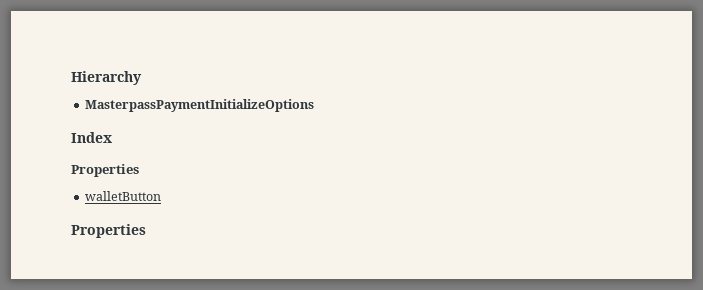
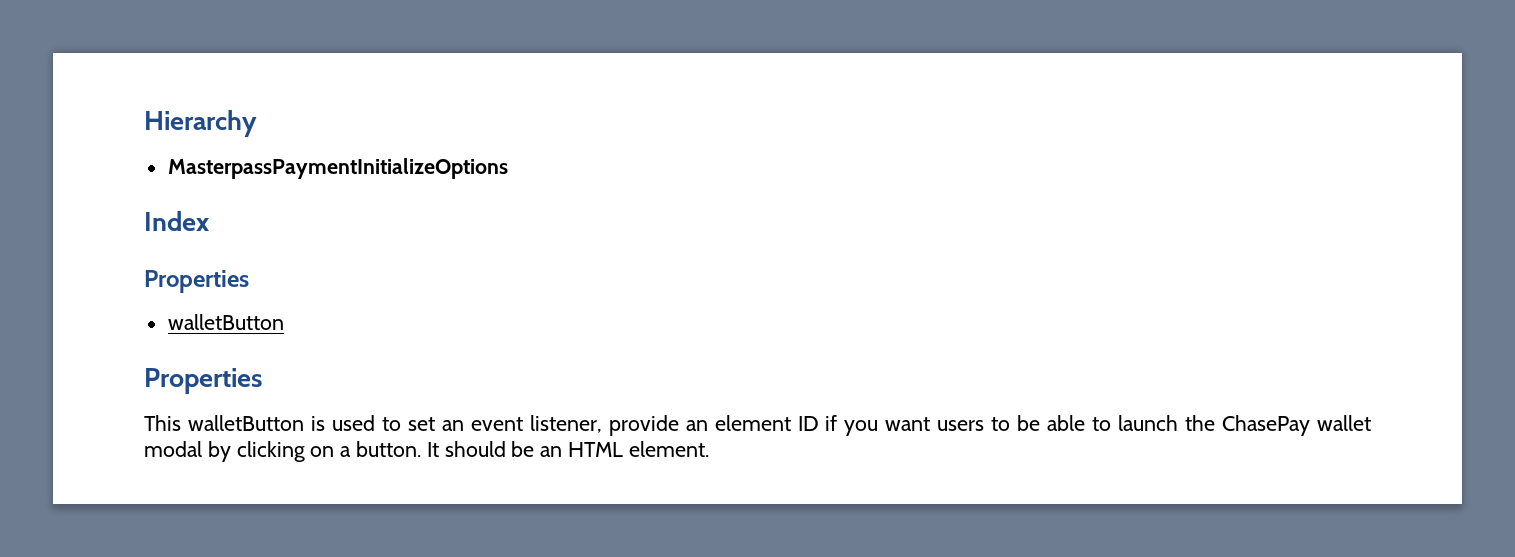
(146, 231) none -> [144,415,1371,436] [144,441,709,462] // This walletButton is used to set an event listener, provide an element ID if you want users to be able to launch the ChasePay wallet modal by clicking on a button. It should be an HTML element.

